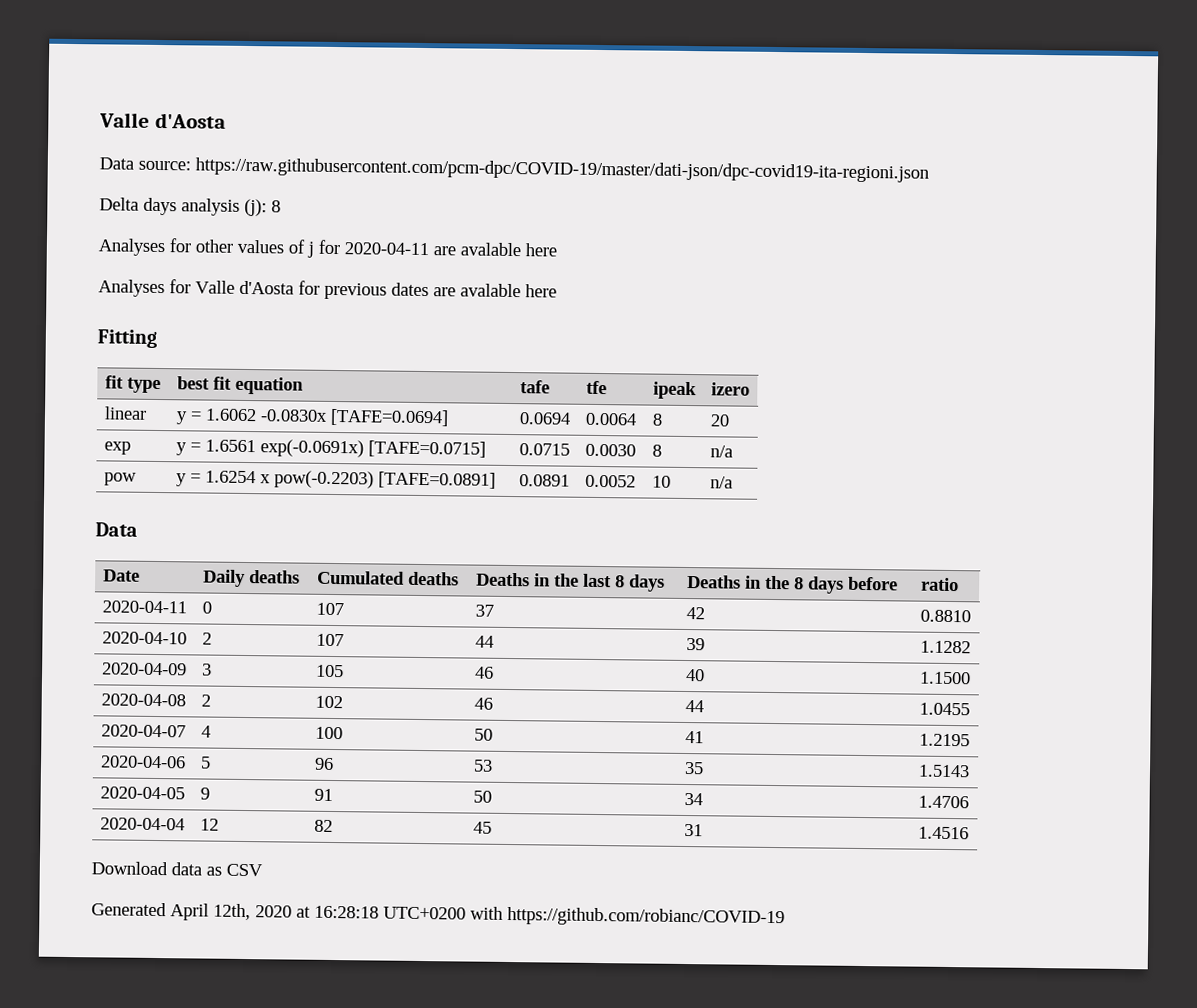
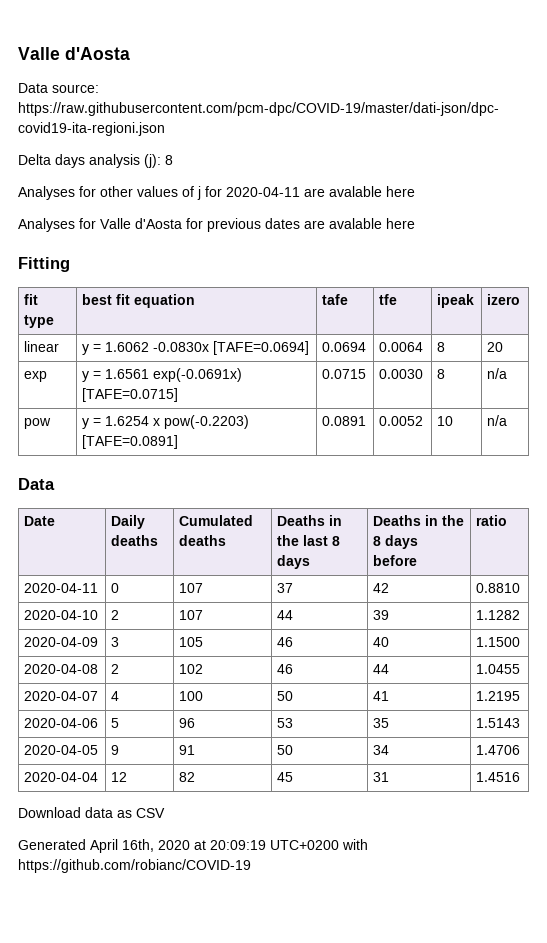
[213,903,251,921] 12th, -> [122,839,154,852] 16th,
[314,905,379,919] 16:28:18 -> [210,840,266,850] 20:09:19

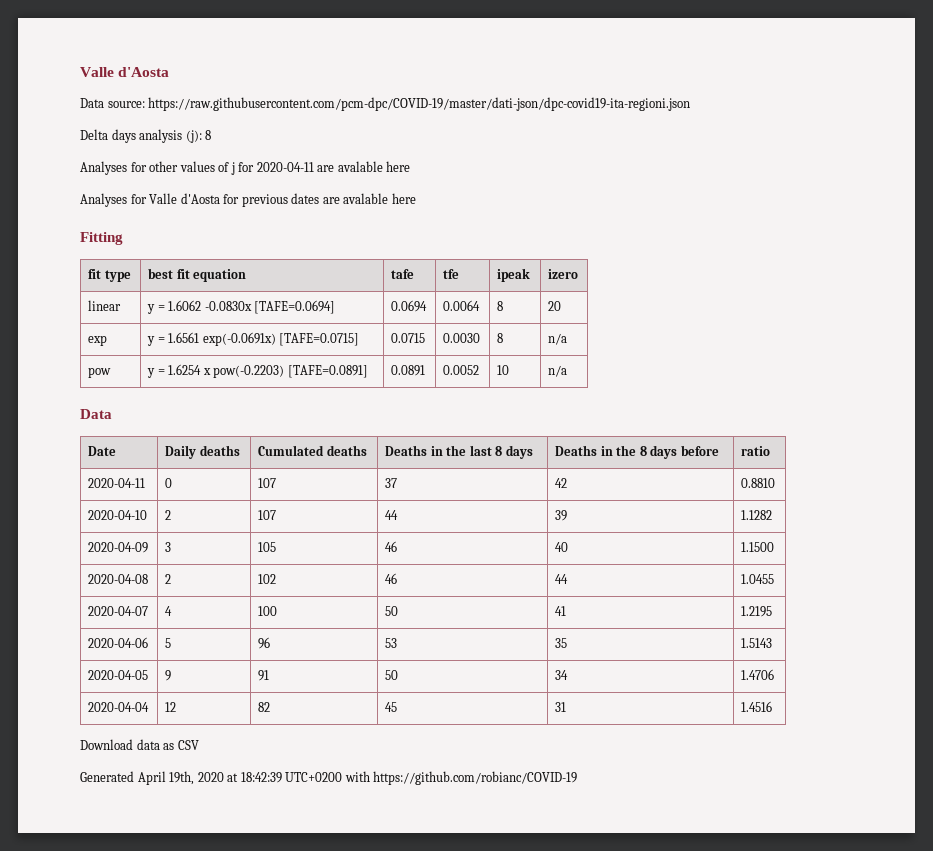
[122,839,154,852] 16th, -> [169,771,195,785] 19th,
[210,840,266,850] 20:09:19 -> [240,772,282,783] 18:42:39

